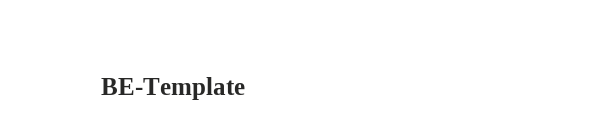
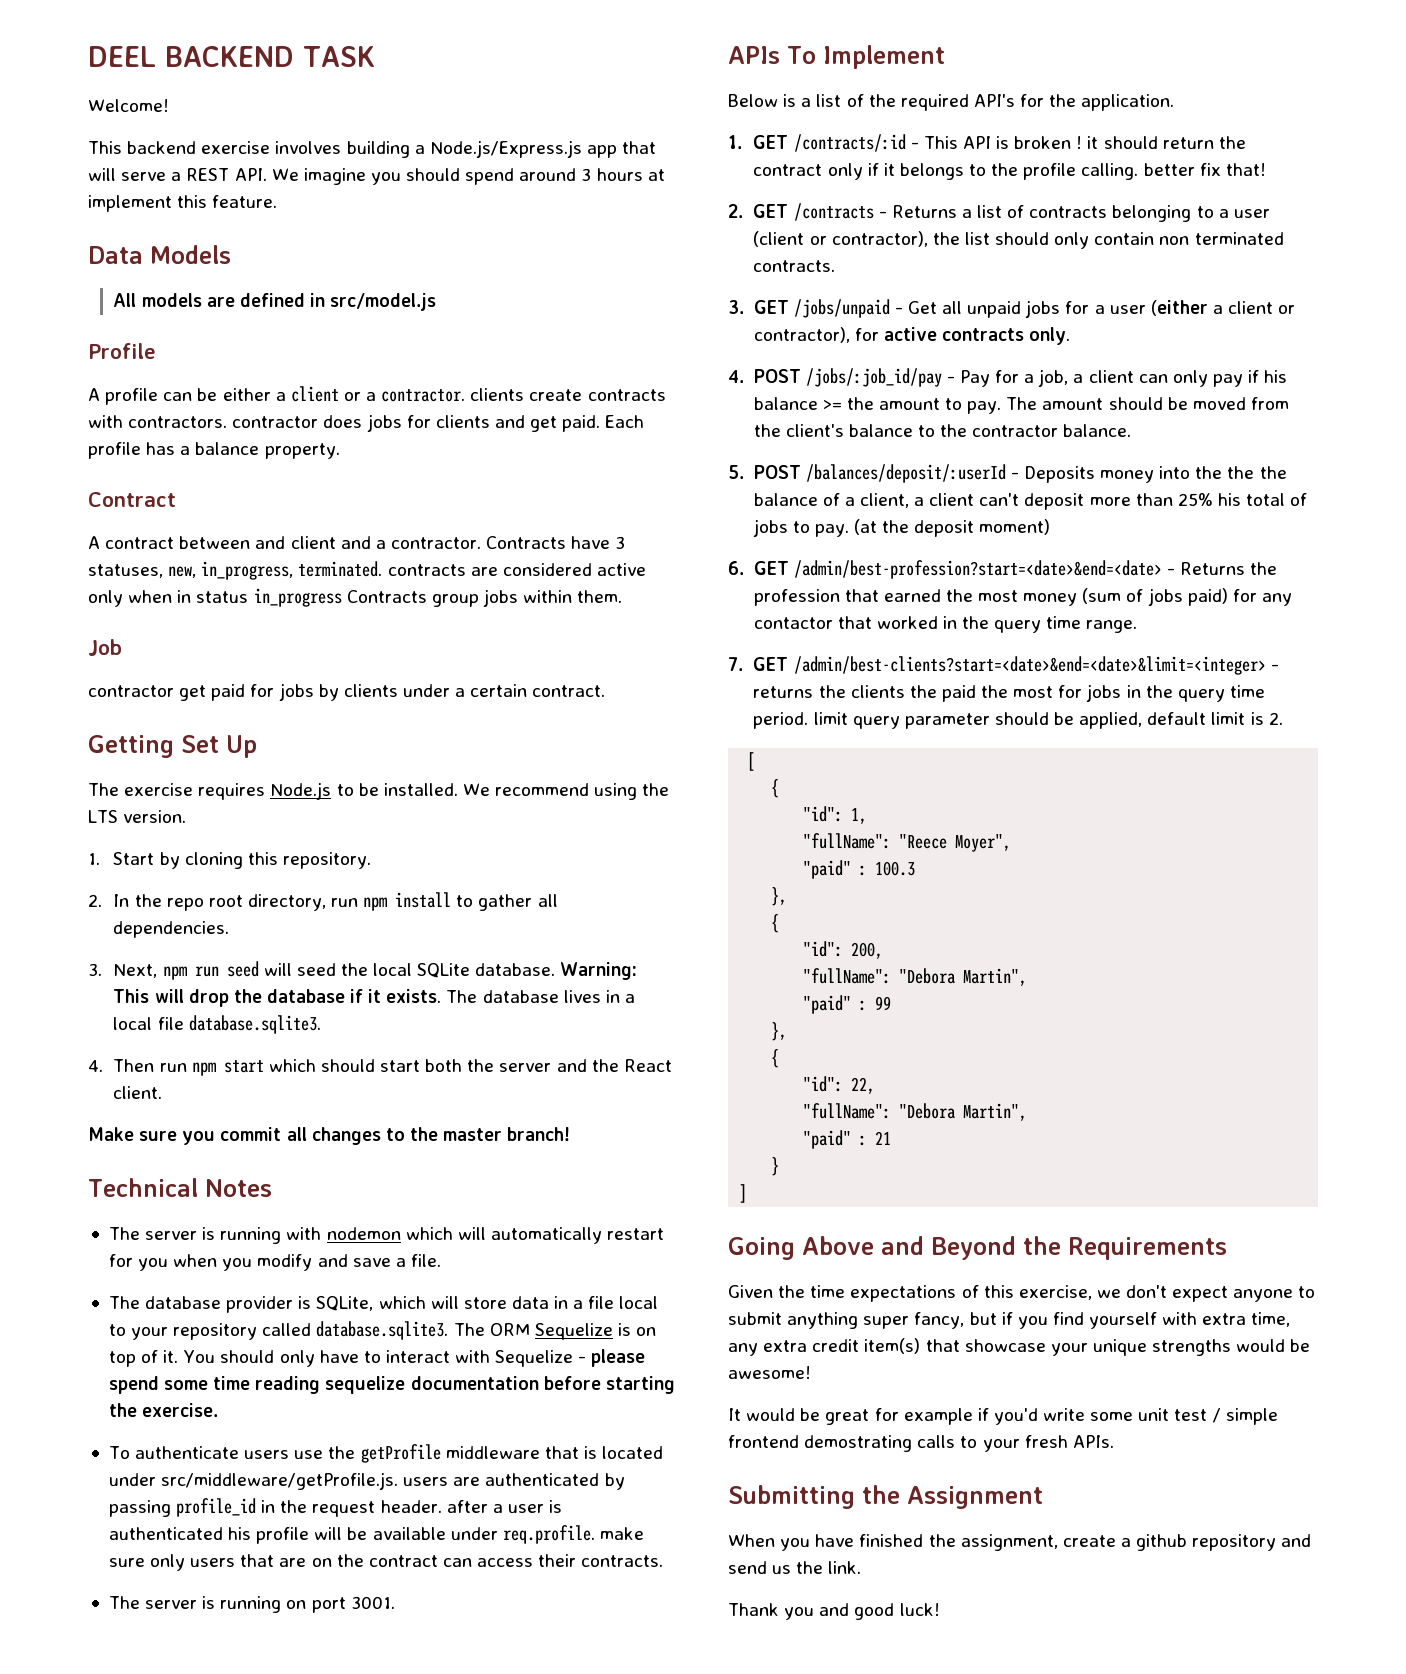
[101,77,245,100] BE-Template -> [88,46,375,67] [88,99,169,112] [88,140,657,158] [88,168,665,185] [88,195,278,212] [88,245,231,264] [113,293,437,311] [88,343,156,359] [88,386,666,405] [88,414,645,432] [88,442,340,459] [88,492,176,507] [88,536,626,549] [88,561,646,580] [88,588,623,607] [88,639,122,656] [88,683,606,701] [88,735,257,758] [88,782,670,800] [88,810,187,823] [88,852,371,869] [88,892,558,911] [113,921,230,938] [88,961,638,980] [113,989,635,1007] [113,1015,321,1034] [88,1059,672,1076] [113,1086,163,1099] [88,1127,571,1145] [88,1178,272,1197] [108,1227,665,1244] [108,1254,441,1271] [108,1296,659,1313] [108,1321,657,1340] [108,1349,646,1367] [108,1376,675,1394] [108,1403,219,1417] [108,1444,664,1463] [108,1472,625,1490] [108,1498,563,1517] [108,1525,644,1544] [108,1554,664,1571] [108,1596,395,1613] [728,45,945,69] [728,94,1175,111] [728,134,1246,152] [753,163,1266,180] [728,203,1270,222] [753,231,1284,249] [753,260,836,272] [728,299,1296,318] [753,327,1071,345] [728,368,1288,387] [753,397,1289,414] [753,424,1132,437] [728,464,1287,483] [753,493,1308,510] [752,519,1051,537] [728,560,1278,579] [753,588,1292,606] [753,616,1138,633] [728,656,1279,675] [753,684,1265,702] [753,712,1283,729] [747,752,756,771] [771,779,780,798] [803,806,868,824] [803,833,1012,852] [803,860,916,879] [771,887,788,906] [771,914,780,933] [803,941,884,959] [803,968,1028,986] [803,995,892,1014] [771,1022,788,1041] [771,1049,780,1068] [803,1076,876,1094] [803,1103,1028,1121] [803,1130,892,1149] [771,1157,780,1176] [739,1184,748,1203] [728,1236,1227,1260] [728,1285,1316,1302] [728,1312,1291,1329] [728,1338,1311,1356] [728,1366,811,1379] [728,1408,1278,1425] [728,1435,1114,1452] [728,1485,1043,1509] [728,1534,1312,1551] [728,1561,862,1574] [728,1603,940,1620] DEEL BACKEND TASK // Welcome! // This backend exercise involves building a Node.js/Express.js app that will serve a REST API. We imagine you should spend around 3 hours at implement this feature. // Data Models // All models are defined in src/model.js // Profile // A profile can be either a client or a contractor. clients create contracts with contractors. contractor does jobs for clients and get paid. Each profile has a balance property. // Contract // A contract between and client and a contractor. Contracts have 3 statuses, new, in_progress, terminated. contracts are considered active only when in status in_progress Contracts group jobs within them. // Job // contractor get paid for jobs by clients under a certain contract. // Getting Set Up // The exercise requires Node.js to be installed. We recommend using the LTS version. // 1. Start by cloning this repository. // 2. In the repo root directory, run npm install to gather all dependencies. // 3. Next, npm run seed will seed the local SQLite database. Warning: This will drop the database if it exists. The database lives in a local file database.sqlite3. // 4. Then run npm start which should start both the server and the React client. // Make sure you commit all changes to the master branch! // Technical Notes // The server is running with nodemon which will automatically restart for you when you modify and save a file. // The database provider is SQLite, which will store data in a file local to your repository called database.sqlite3. The ORM Sequelize is on top of it. You should only have to interact with Sequelize - please spend some time reading sequelize documentation before starting the exercise. // To authenticate users use the getProfile middleware that is located under src/middleware/getProfile.js. users are authenticated by passing profile_id in the request header. after a user is authenticated his profile will be available under req.profile. make sure only users that are on the contract can access their contracts. // The server is running on port 3001. // APIs To Implement // Below is a list of the required API's for the application. // 1. GET /contracts/:id - This API is broken ! it should return the contract only if it belongs to the profile calling. better fix that! // 2. GET /contracts - Returns a list of contracts belonging to a user (client or contractor), the list should only contain non terminated contracts. // 3. GET /jobs/unpaid - Get all unpaid jobs for a user (either a client or contractor), for active contracts only. // 4. POST /jobs/:job_id/pay - Pay for a job, a client can only pay if his balance >= the amount to pay. The amount should be moved from the client's balance to the contractor balance. // 5. POST /balances/deposit/:userId - Deposits money into the the the balance of a client, a client can't deposit more than 25% his total of jobs to pay. (at the deposit moment) // 6. GET /admin/best-profession?start=<date>&end=<date> - Returns the profession that earned the most money (sum of jobs paid) for any contactor that worked in the query time range. // 7. GET /admin/best-clients?start=<date>&end=<date>&limit=<integer> - returns the clients the paid the most for jobs in the query time period. limit query parameter should be applied, default limit is 2. // [ // { // "id": 1, // "fullName": "Reece Moyer", // "paid" : 100.3 // }, // { // "id": 200, // "fullName": "Debora Martin", // "paid" : 99 // }, // { // "id": 22, // "fullName": "Debora Martin", // "paid" : 21 // } // ] // Going Above and Beyond the Requirements // Given the time expectations of this exercise, we don't expect anyone to submit anything super fancy, but if you find yourself with extra time, any extra credit item(s) that showcase your unique strengths would be awesome! // It would be great for example if you'd write some unit test / simple frontend demostrating calls to your fresh APIs. // Submitting the Assignment // When you have finished the assignment, create a github repository and send us the link. // Thank you and good luck!

